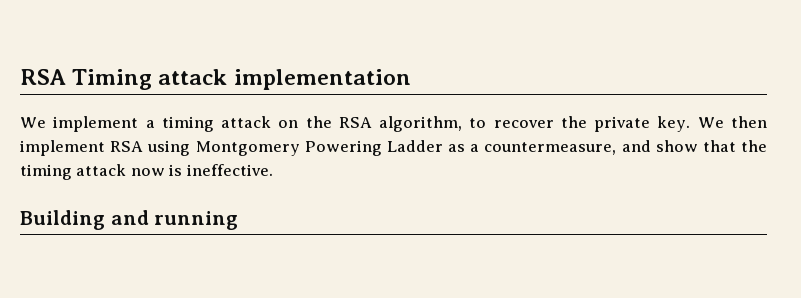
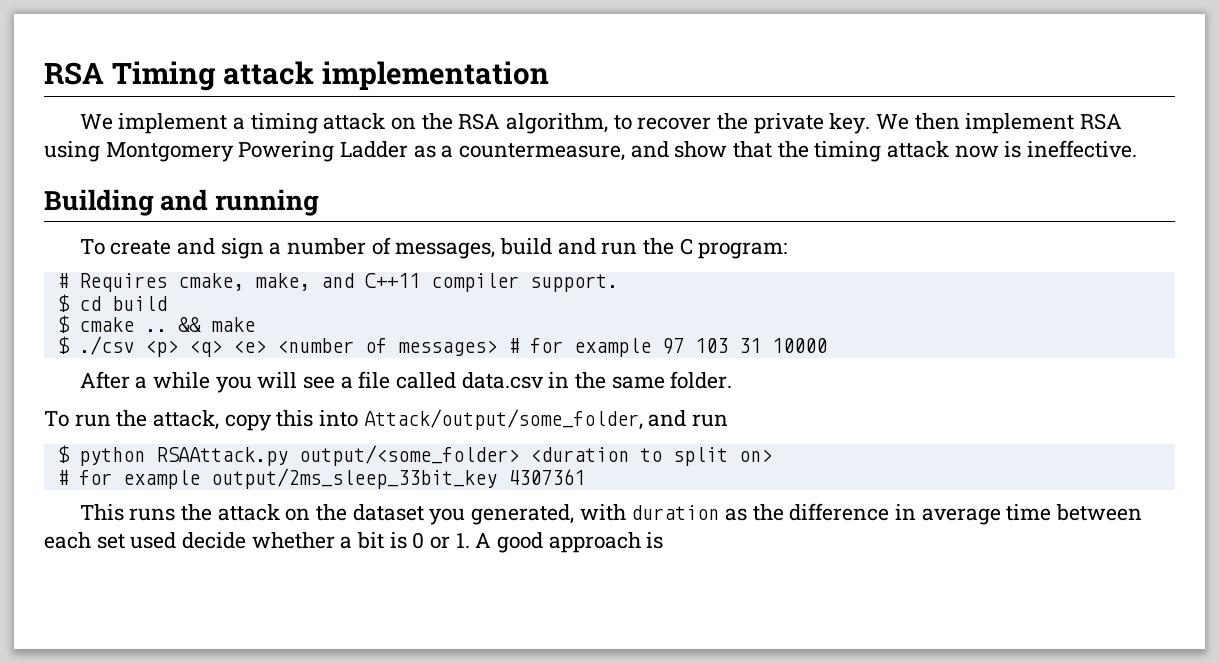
(239, 220) none -> [79,237,788,259] [56,273,618,292] [56,294,167,312] [56,315,255,333] [56,336,827,357] [79,371,733,393] [44,409,729,431] [56,445,772,466] [56,468,585,489] [79,503,1143,525] [44,532,664,553] // To create and sign a number of messages, build and run the C program: // # Requires cmake, make, and C++11 compiler support. // $ cd build // $ cmake .. && make // $ ./csv <p> <q> <e> <number of messages> # for example 97 103 31 10000 // After a while you will see a file called data.csv in the same folder. // To run the attack, copy this into Attack/output/some_folder, and run // $ python RSAAttack.py output/<some_folder> <duration to split on> // # for example output/2ms_sleep_33bit_key 4307361 // This runs the attack on the dataset you generated, with duration as the difference in average time between each set used decide whether a bit is 0 or 1. A good approach is

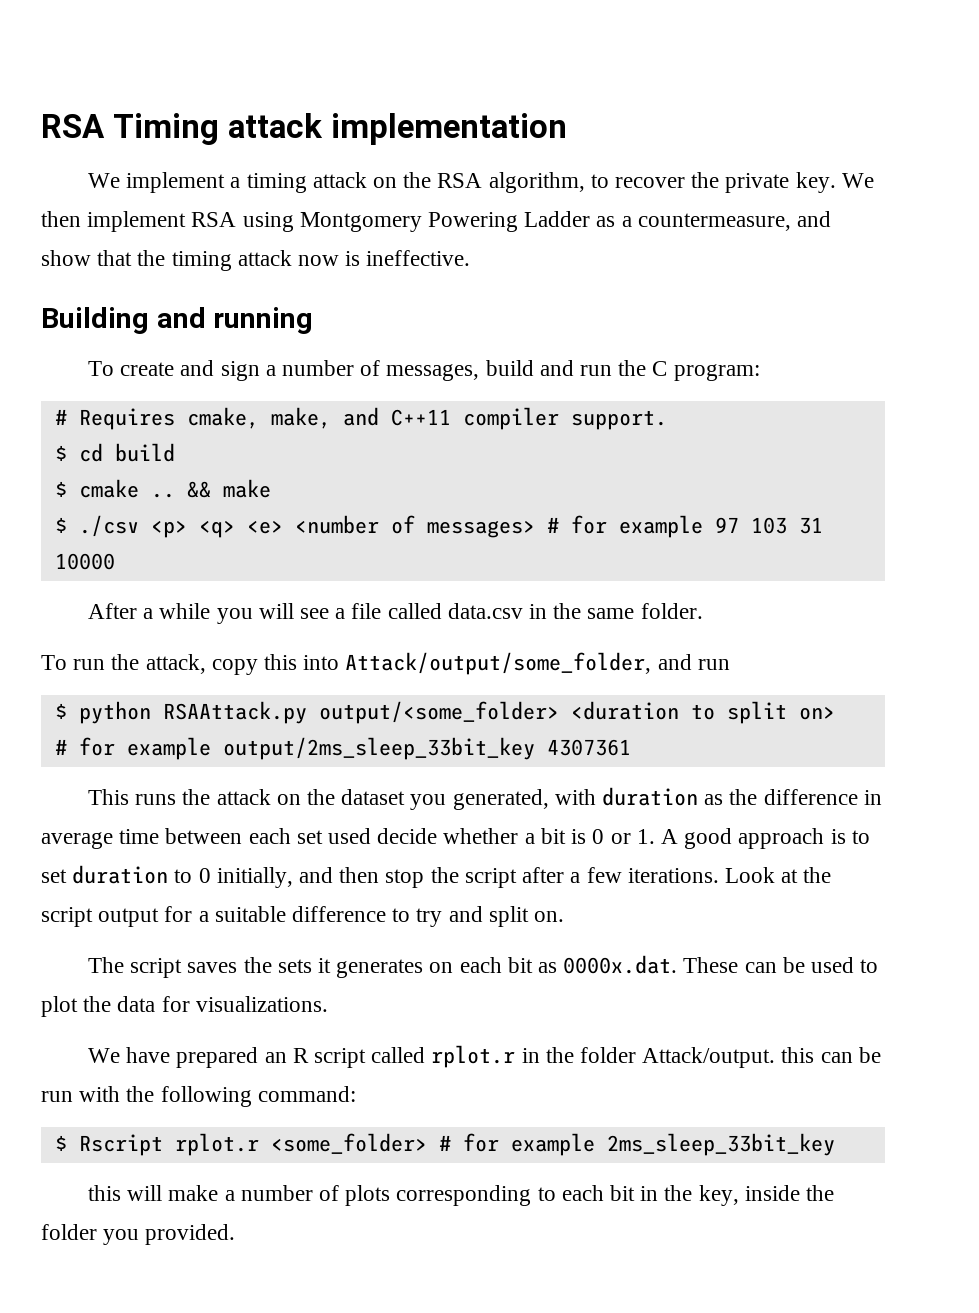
(664, 540) none -> [851,830,870,844] [41,865,832,888] [41,906,565,927] [87,955,879,978] [41,996,328,1017] [87,1045,881,1068] [41,1086,356,1107] [54,1133,835,1156] [87,1185,835,1206] [41,1224,236,1245] to set duration to 0 initially, and then stop the script after a few iterations. Look at the script output for a suitable difference to try and split on. // The script saves the sets it generates on each bit as 0000x.dat. These can be used to plot the data for visualizations. // We have prepared an R script called rplot.r in the folder Attack/output. this can be run with the following command: // $ Rscript rplot.r <some_folder> # for example 2ms_sleep_33bit_key // this will make a number of plots corresponding to each bit in the key, inside the folder you provided.

